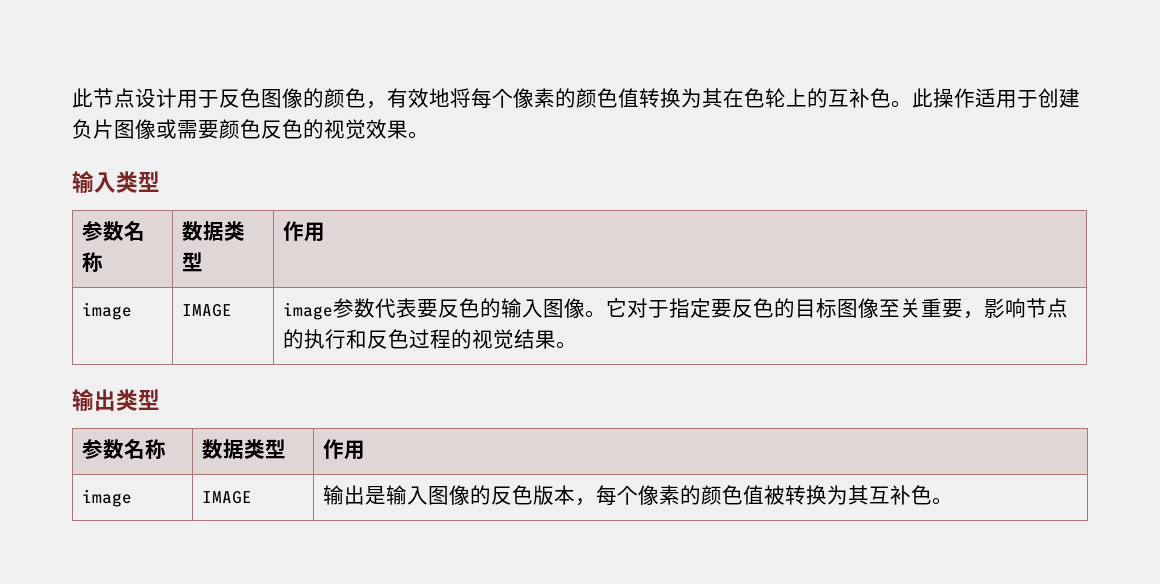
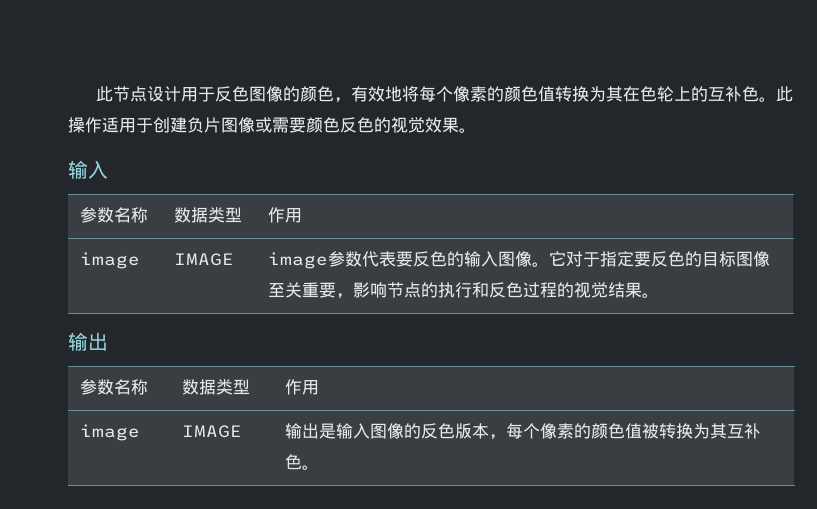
[116,171,160,193] 类型 -> (108, 169) none
[116,389,160,411] 类型 -> (108, 341) none

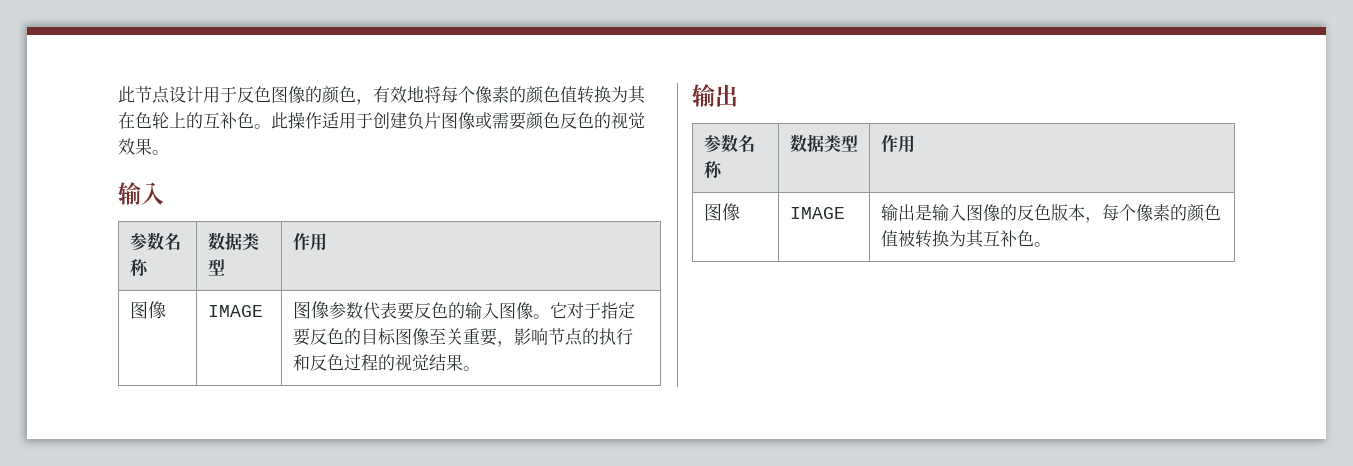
[80,252,141,269] [174,253,235,266] [268,252,329,269] image | IMAGE | image -> [129,301,166,319] [207,305,263,317] [292,301,329,319] 图像 | IMAGE | 图像
[80,424,141,441] image -> [703,203,740,221] 图像

